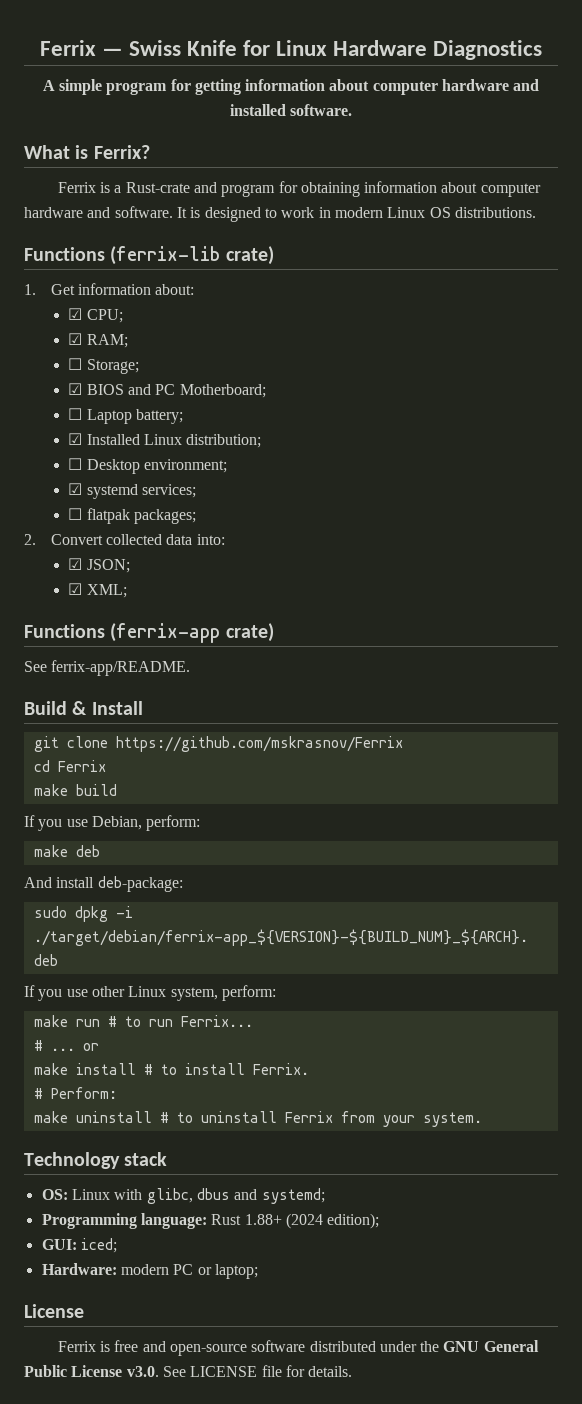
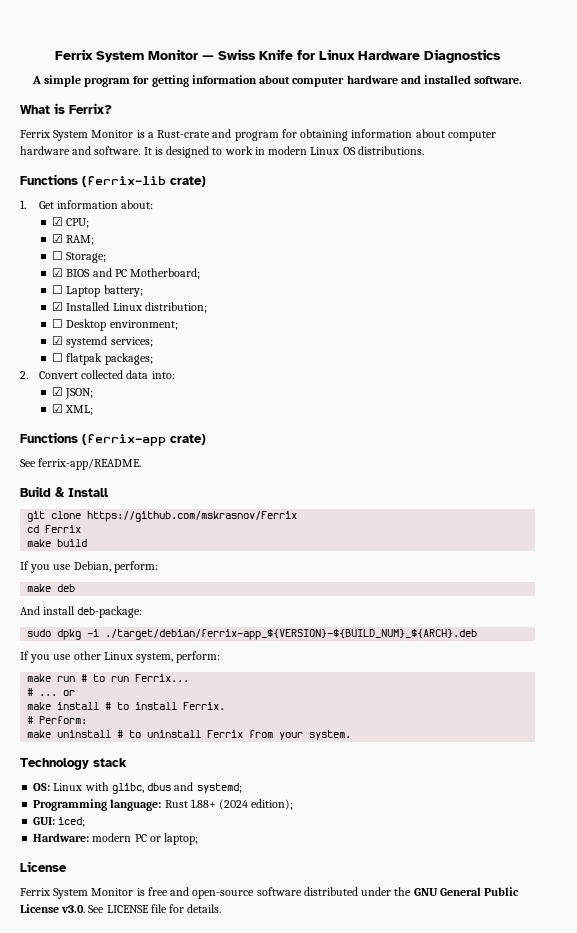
[39,40,96,56] Ferrix -> [55,49,198,62] Ferrix System Monitor
(96, 187) none -> [53,130,134,141] System Monitor
(96, 1346) none -> [53,888,134,899] System Monitor

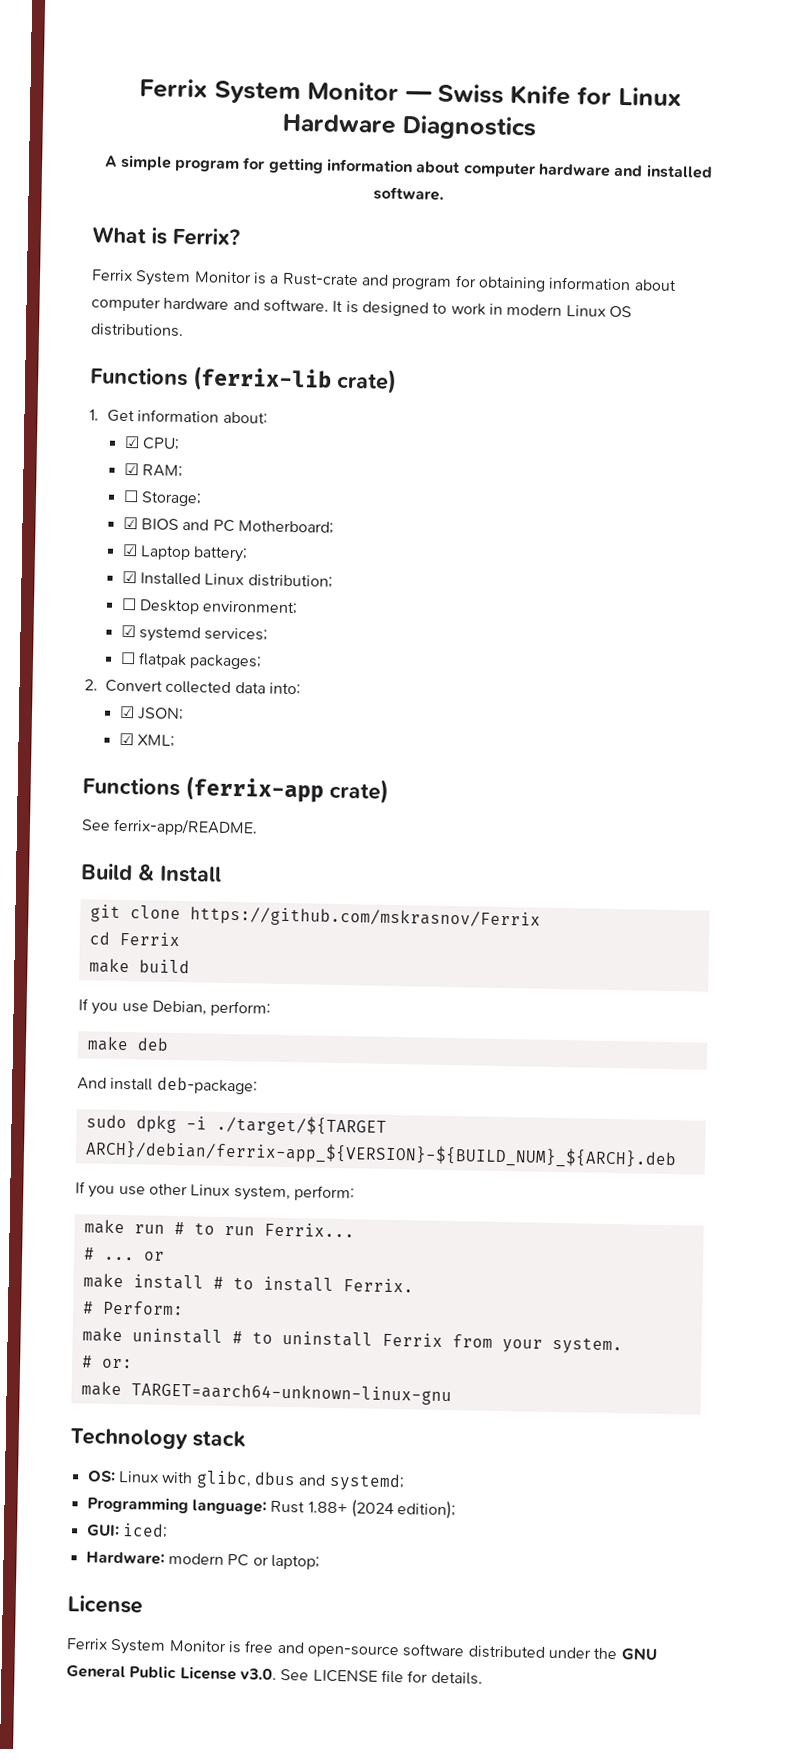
[52,285,64,294] ☐ -> [121,543,138,557] ☑
[105,629,478,640] ./target/debian/ferrix-app_${VERSION}-${BUILD_NUM}_${ARCH}.deb -> [215,1114,387,1137] [84,1139,677,1170] ./target/${TARGET ARCH}/debian/ferrix-app_${VERSION}-${BUILD_NUM}_${ARCH}.deb
(352, 735) none -> [81,1355,133,1369] [80,1381,452,1406] // # or: // make TARGET=aarch64-unknown-linux-gnu

